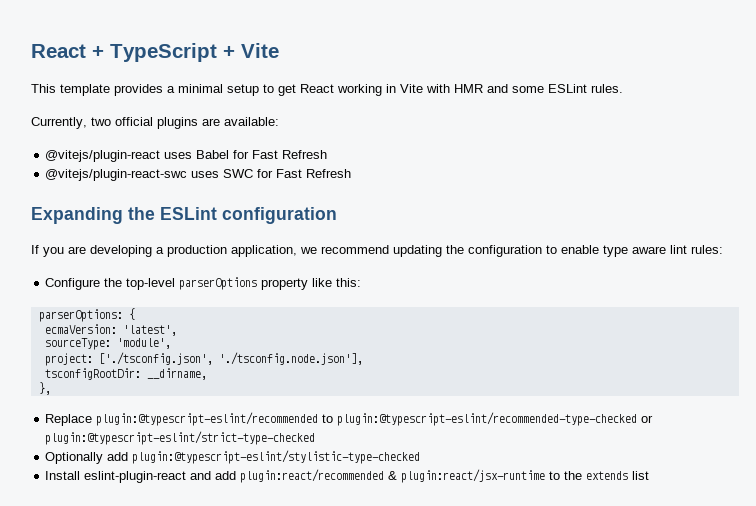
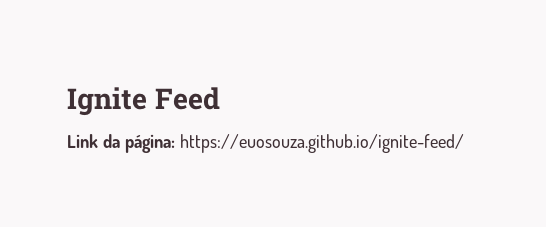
[31,43,279,62] [31,84,623,96] [31,117,279,129] [45,150,328,162] [45,169,352,181] [31,207,337,224] [31,245,723,257] [45,277,362,290] [38,308,135,322] [44,324,177,336] [44,338,171,350] [44,352,363,366] [44,368,207,380] [38,382,51,395] [45,412,654,426] [45,431,316,445] [45,450,421,464] [45,469,650,483] React + TypeScript + Vite // This template provides a minimal setup to get React working in Vite with HMR and some ESLint rules. // Currently, two official plugins are available: // @vitejs/plugin-react uses Babel for Fast Refresh // @vitejs/plugin-react-swc uses SWC for Fast Refresh // Expanding the ESLint configuration // If you are developing a production application, we recommend updating the configuration to enable type aware lint rules: // Configure the top-level parserOptions property like this: // parserOptions: { // ecmaVersion: 'latest', // sourceType: 'module', // project: ['./tsconfig.json', './tsconfig.node.json'], // tsconfigRootDir: __dirname, // }, // Replace plugin:@typescript-eslint/recommended to plugin:@typescript-eslint/recommended-type-checked or plugin:@typescript-eslint/strict-type-checked // Optionally add plugin:@typescript-eslint/stylistic-type-checked // Install eslint-plugin-react and add plugin:react/recommended & plugin:react/jsx-runtime to the extends list -> [67,87,220,116] [67,134,464,153] Ignite Feed // Link da página: https://euosouza.github.io/ignite-feed/

